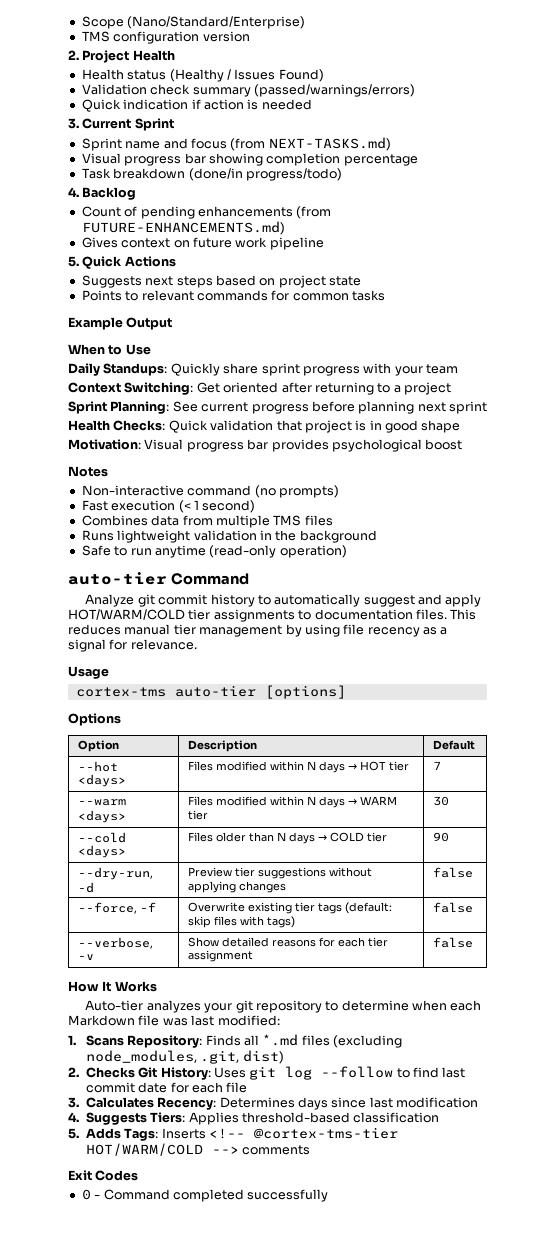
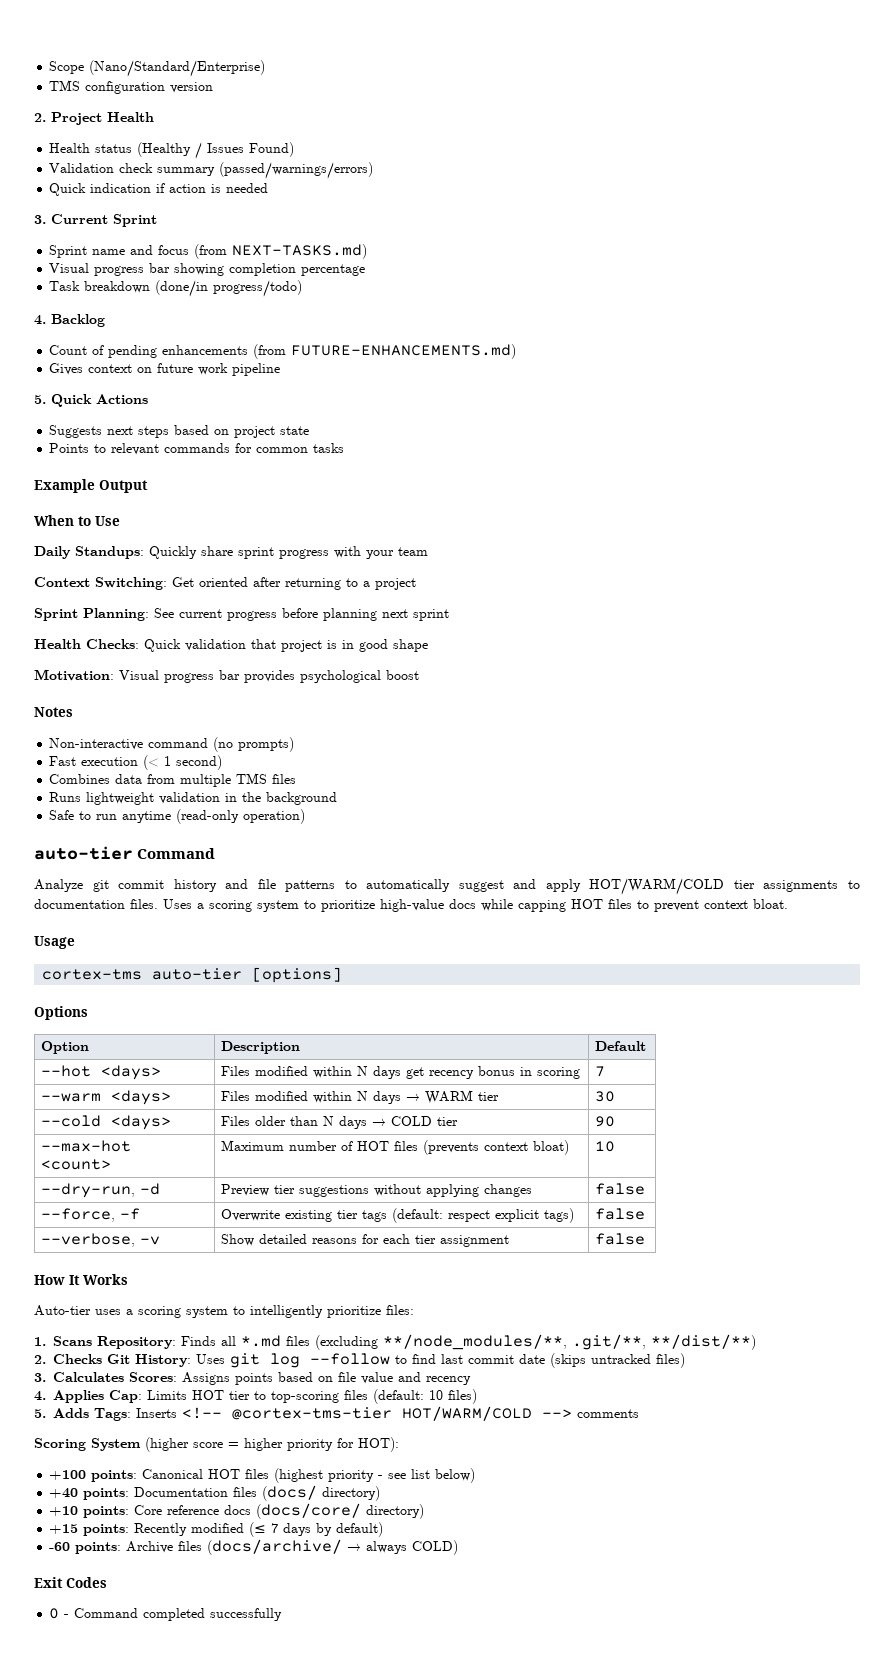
(255, 600) none -> [225,879,336,892] and file patterns
[450,609,477,620] [68,624,448,637] [68,639,197,652] This reduces manual tier management by using file recency as a signal for relevance. -> [163,899,788,912] Uses a scoring system to prioritize high-value docs while capping HOT files to prevent context bloat.
[347,761,409,771] → HOT tier -> [406,1066,581,1079] get recency bonus in scoring
(449, 837) none -> [41,1140,132,1152] [41,1159,112,1170] [221,1140,570,1155] [595,1141,616,1152] // --max-hot <count> | Maximum number of HOT files (prevents context bloat) | 10
[187,916,264,928] skip files with -> [448,1209,540,1222] respect explicit
[146,1000,482,1013] [68,1015,280,1026] analyzes your git repository to determine when each Markdown file was last modified: -> [95,1305,414,1318] uses a scoring system to intelligently prioritize files:
[85,1050,284,1064] node_modules, .git, dist) -> [383,1334,756,1350] **/node_modules/**, .git/**, **/dist/**)
[170,1082,248,1093] for each file -> [550,1353,685,1368] (skips untracked files)
[157,1097,479,1110] [68,1112,440,1125] Recency: Determines days since last modification // 4. Suggests Tiers: Applies threshold-based classification -> [129,1372,471,1385] [34,1389,477,1404] Scores: Assigns points based on file value and recency // 4. Applies Cap: Limits HOT tier to top-scoring files (default: 10 files)
(311, 1150) none -> [34,1437,399,1452] [49,1468,476,1483] [49,1485,381,1501] [49,1503,425,1519] [49,1522,384,1537] [49,1539,459,1555] // Scoring System (higher score = higher priority for HOT): // +100 points: Canonical HOT files (highest priority - see list below) // +40 points: Documentation files (docs/ directory) // +10 points: Core reference docs (docs/core/ directory) // +15 points: Recently modified (≤ 7 days by default) // -60 points: Archive files (docs/archive/ → always COLD)

